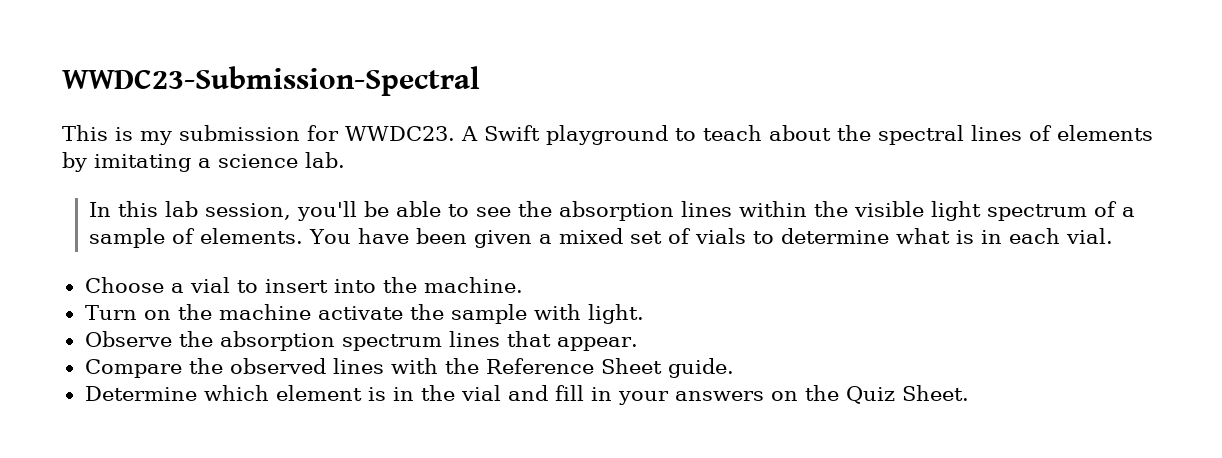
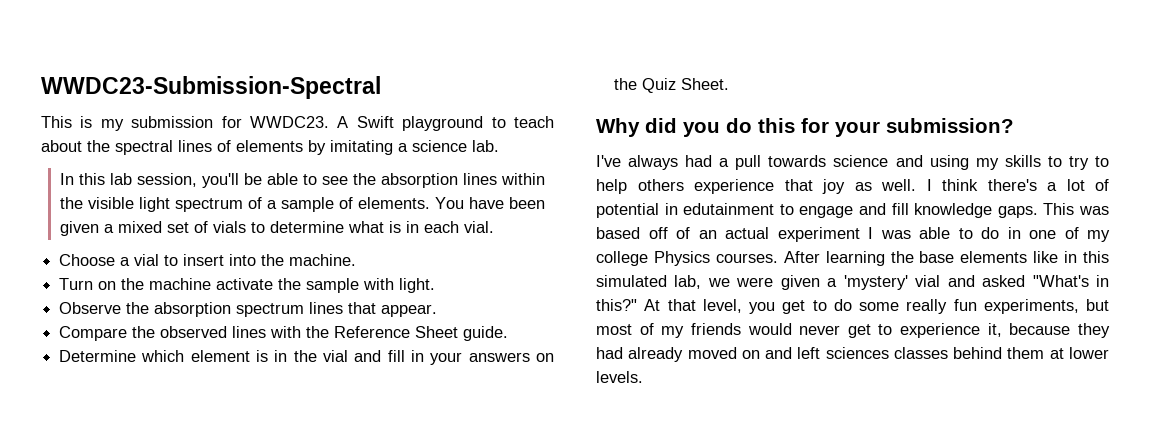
(969, 393) none -> [596,118,1014,137] [596,155,1109,170] [596,179,1109,194] [596,203,1109,218] [596,227,1110,242] [596,251,1109,266] [596,275,1109,290] [596,299,1109,314] [596,323,1110,338] [596,347,1109,362] [596,371,643,383] // Why did you do this for your submission? // I've always had a pull towards science and using my skills to try to help others experience that joy as well. I think there's a lot of potential in edutainment to engage and fill knowledge gaps. This was based off of an actual experiment I was able to do in one of my college Physics courses. After learning the base elements like in this simulated lab, we were given a 'mystery' vial and asked "What's in this?" At that level, you get to do some really fun experiments, but most of my friends would never get to experience it, because they had already moved on and left sciences classes behind them at lower levels.

